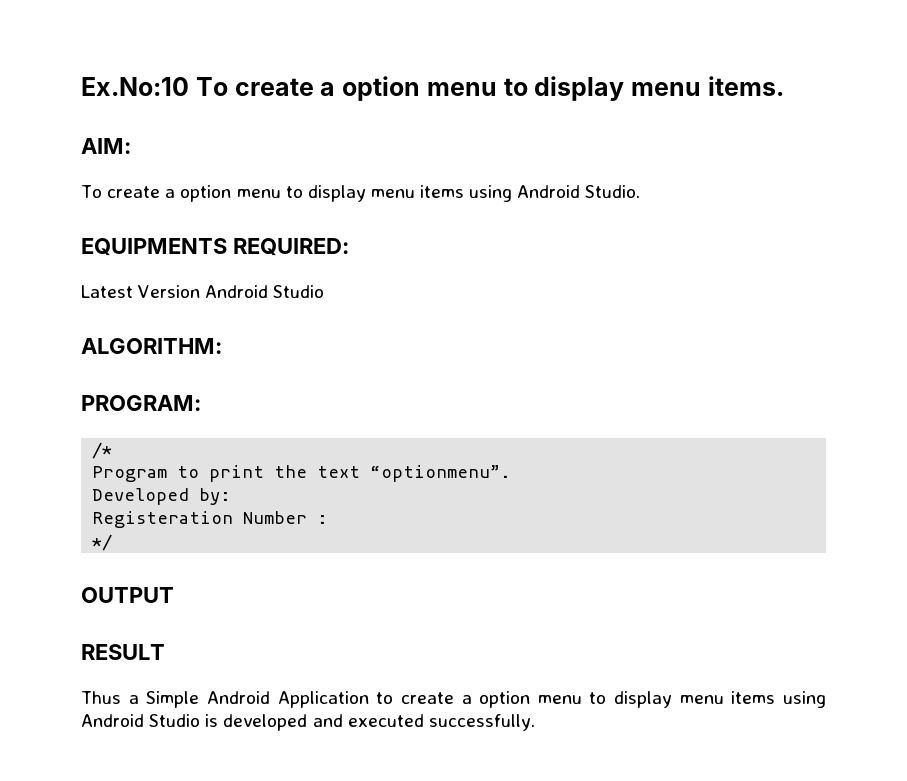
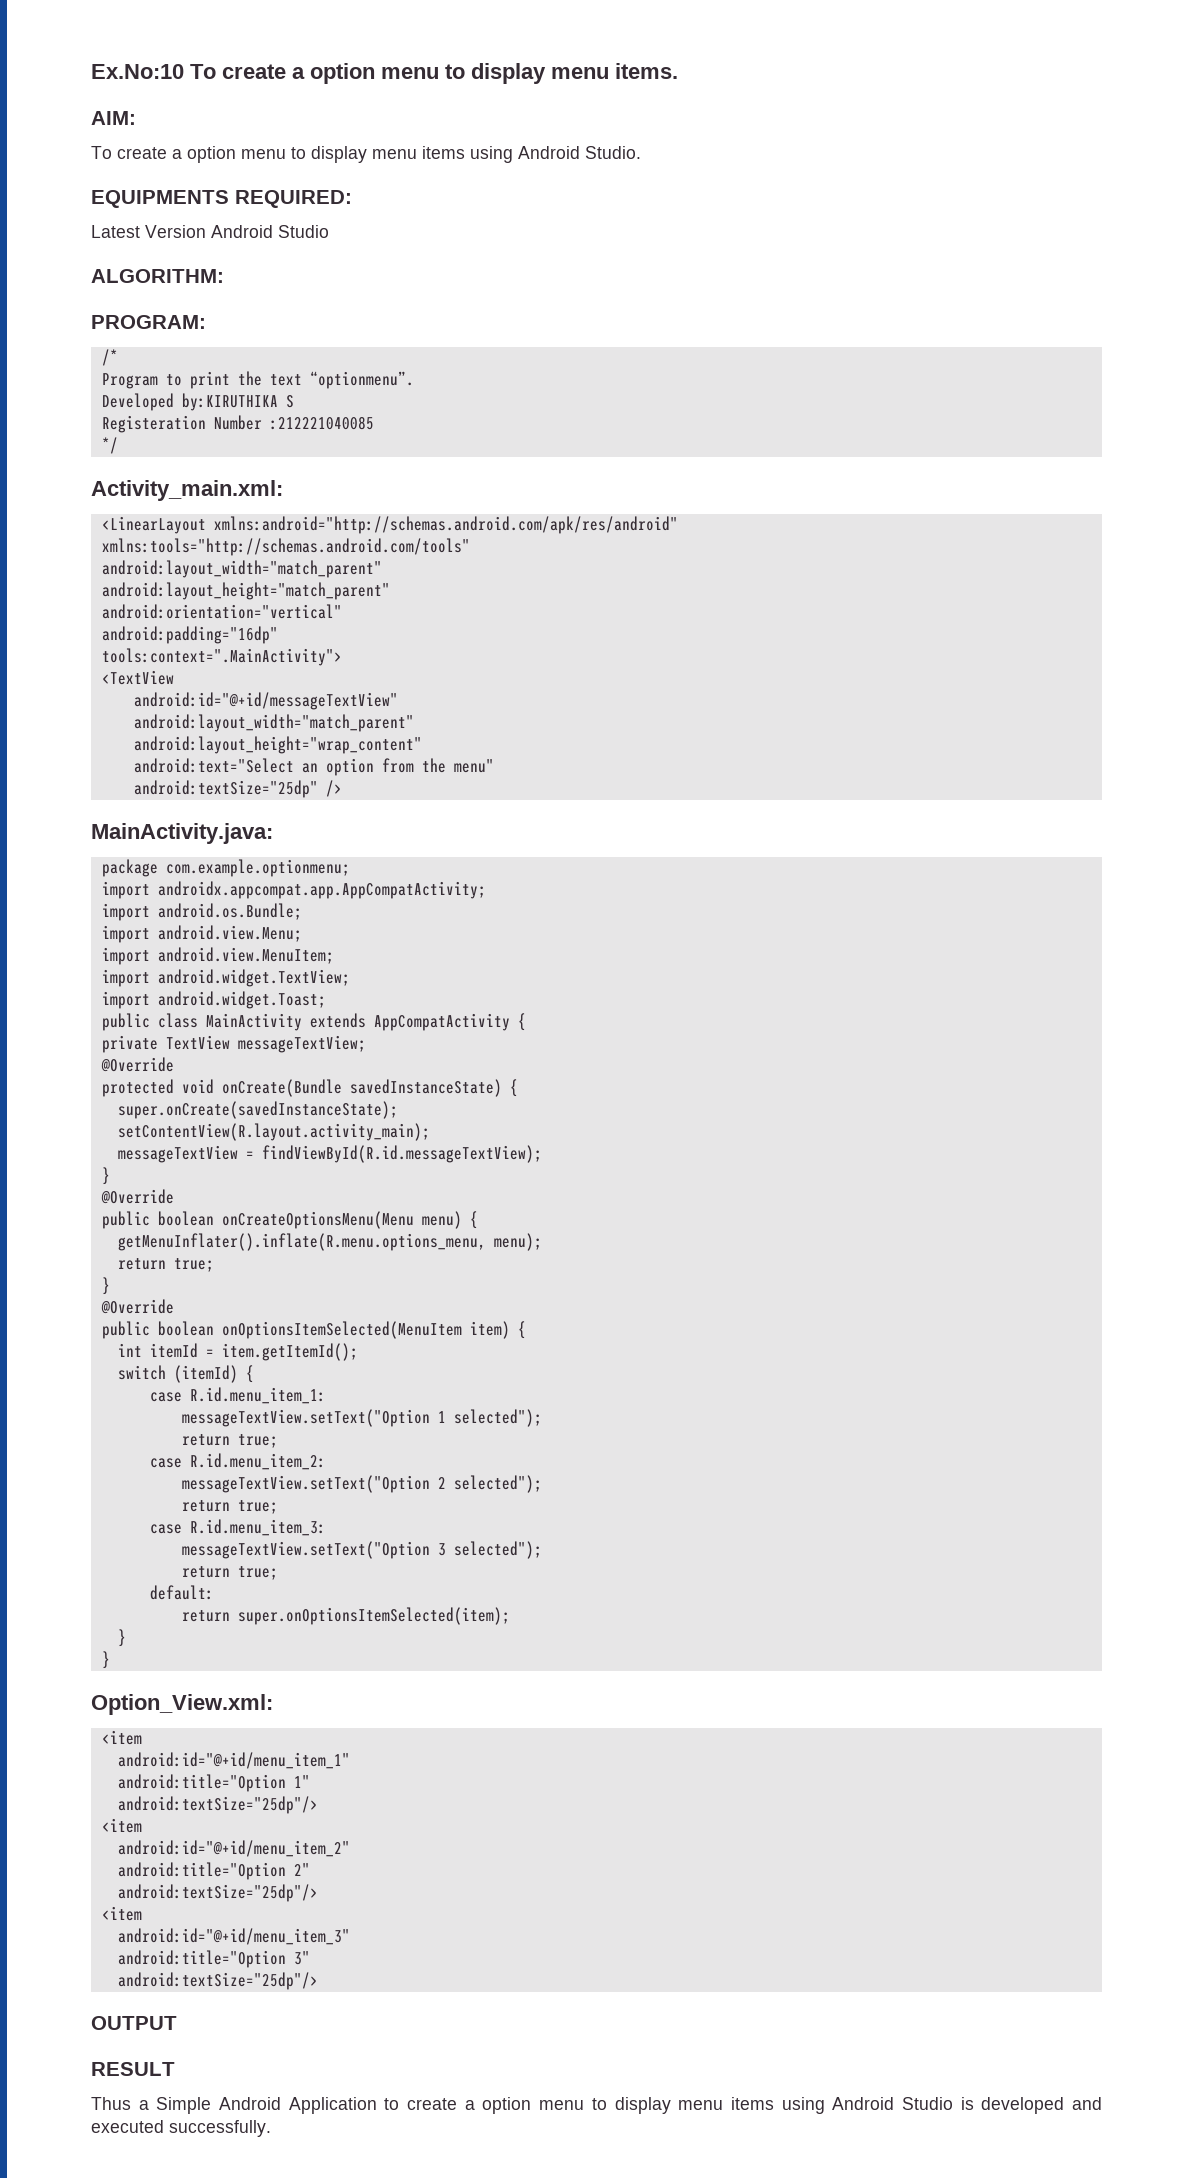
[199,488,232,505] by: -> [181,393,294,411] by:KIRUTHIKA S
[317,515,329,524] : -> [269,416,374,430] :212221040085
(113, 542) none -> [91,480,283,501] [101,516,678,534] [101,538,470,556] [101,560,382,578] [101,582,390,600] [101,604,342,619] [101,626,278,644] [101,648,342,666] [101,670,174,685] [133,692,398,710] [133,714,414,732] [133,736,422,754] [133,758,494,776] [133,780,342,798] [91,823,273,844] [101,859,350,877] [101,881,486,899] [101,903,302,921] [101,925,302,943] [101,947,334,965] [101,969,350,987] [101,991,326,1009] [101,1013,526,1031] [101,1035,366,1053] [100,1057,174,1072] [101,1079,518,1097] [117,1101,398,1119] [117,1123,430,1141] [117,1145,542,1163] [101,1167,110,1185] [100,1189,174,1204] [101,1211,478,1229] [117,1233,542,1251] [117,1258,214,1272] [101,1277,110,1295] [100,1299,174,1314] [101,1321,526,1339] [117,1343,358,1361] [117,1365,254,1383] [149,1387,326,1404] [181,1409,542,1427] [181,1434,278,1448] [149,1453,326,1470] [181,1475,542,1493] [181,1500,278,1514] [149,1519,326,1536] [181,1541,542,1559] [181,1566,278,1580] [149,1585,214,1600] [181,1607,510,1625] [117,1629,126,1647] [101,1651,110,1669] [91,1694,273,1715] [101,1730,142,1745] [117,1752,350,1769] [117,1774,310,1792] [117,1796,318,1814] [101,1818,142,1833] [117,1840,350,1857] [117,1862,310,1880] [117,1884,318,1902] [101,1906,142,1921] [117,1928,350,1945] [117,1950,310,1968] [117,1972,318,1990] // Activity_main.xml: // <LinearLayout xmlns:android="http://schemas.android.com/apk/res/android" // xmlns:tools="http://schemas.android.com/tools" // android:layout_width="match_parent" // android:layout_height="match_parent" // android:orientation="vertical" // android:padding="16dp" // tools:context=".MainActivity"> // <TextView // android:id="@+id/messageTextView" // android:layout_width="match_parent" // android:layout_height="wrap_content" // android:text="Select an option from the menu" // android:textSize="25dp" /> // MainActivity.java: // package com.example.optionmenu; // import androidx.appcompat.app.AppCompatActivity; // import android.os.Bundle; // import android.view.Menu; // import android.view.MenuItem; // import android.widget.TextView; // import android.widget.Toast; // public class MainActivity extends AppCompatActivity { // private TextView messageTextView; // @Override // protected void onCreate(Bundle savedInstanceState) { // super.onCreate(savedInstanceState); // setContentView(R.layout.activity_main); // messageTextView = findViewById(R.id.messageTextView); // } // @Override // public boolean onCreateOptionsMenu(Menu menu) { // getMenuInflater().inflate(R.menu.options_menu, menu); // return true; // } // @Override // public boolean onOptionsItemSelected(MenuItem item) { // int itemId = item.getItemId(); // switch (itemId) { // case R.id.menu_item_1: // messageTextView.setText("Option 1 selected"); // return true; // case R.id.menu_item_2: // messageTextView.setText("Option 2 selected"); // return true; // case R.id.menu_item_3: // messageTextView.setText("Option 3 selected"); // return true; // default: // return super.onOptionsItemSelected(item); // } // } // Option_View.xml: // <item // android:id="@+id/menu_item_1" // android:title="Option 1" // android:textSize="25dp"/> // <item // android:id="@+id/menu_item_2" // android:title="Option 2" // android:textSize="25dp"/> // <item // android:id="@+id/menu_item_3" // android:title="Option 3" // android:textSize="25dp"/>

